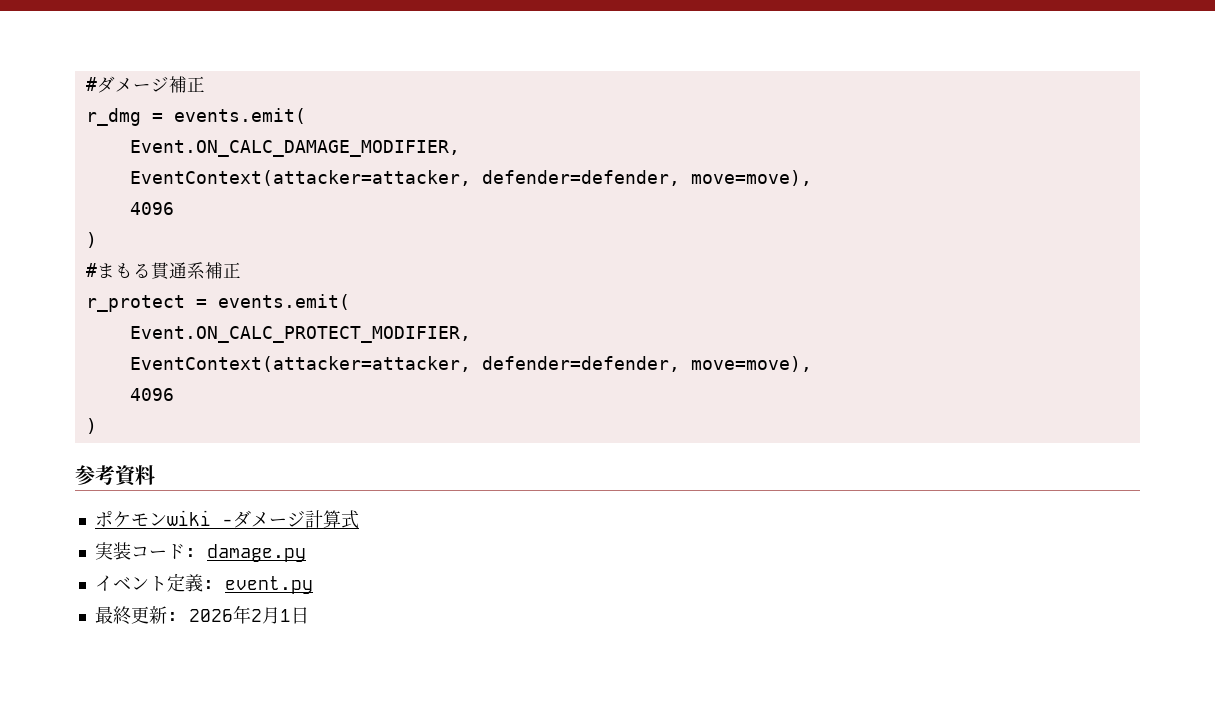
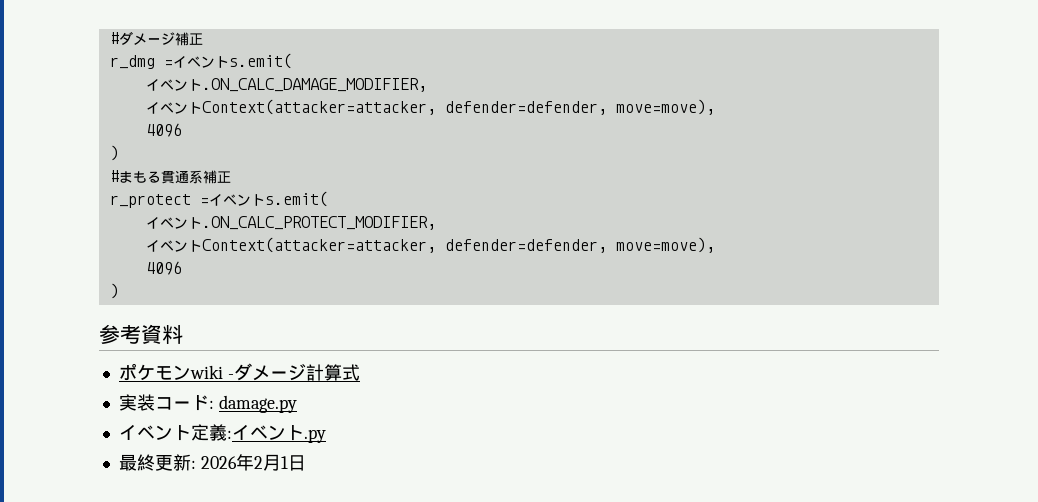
[173,108,306,124] [129,140,460,157] [129,170,471,186] events.emit( // Event.ON_CALC_DAMAGE_MODIFIER, // EventContext(attacker=attacker, -> [172,53,292,69] [145,78,427,92] [145,99,436,115] イベントs.emit( // イベント.ON_CALC_DAMAGE_MODIFIER, // イベントContext(attacker=attacker,
[217,294,350,310] [129,326,471,343] [129,356,471,372] events.emit( // Event.ON_CALC_PROTECT_MODIFIER, // EventContext(attacker=attacker, -> [208,191,328,207] [145,216,436,230] [145,237,436,253] イベントs.emit( // イベント.ON_CALC_PROTECT_MODIFIER, // イベントContext(attacker=attacker,
[224,576,313,594] event.py -> [231,424,326,443] イベント.py

